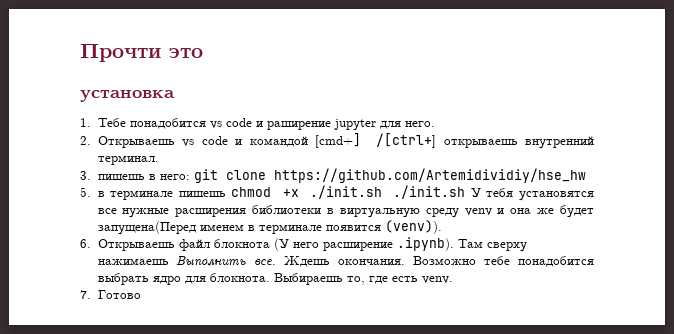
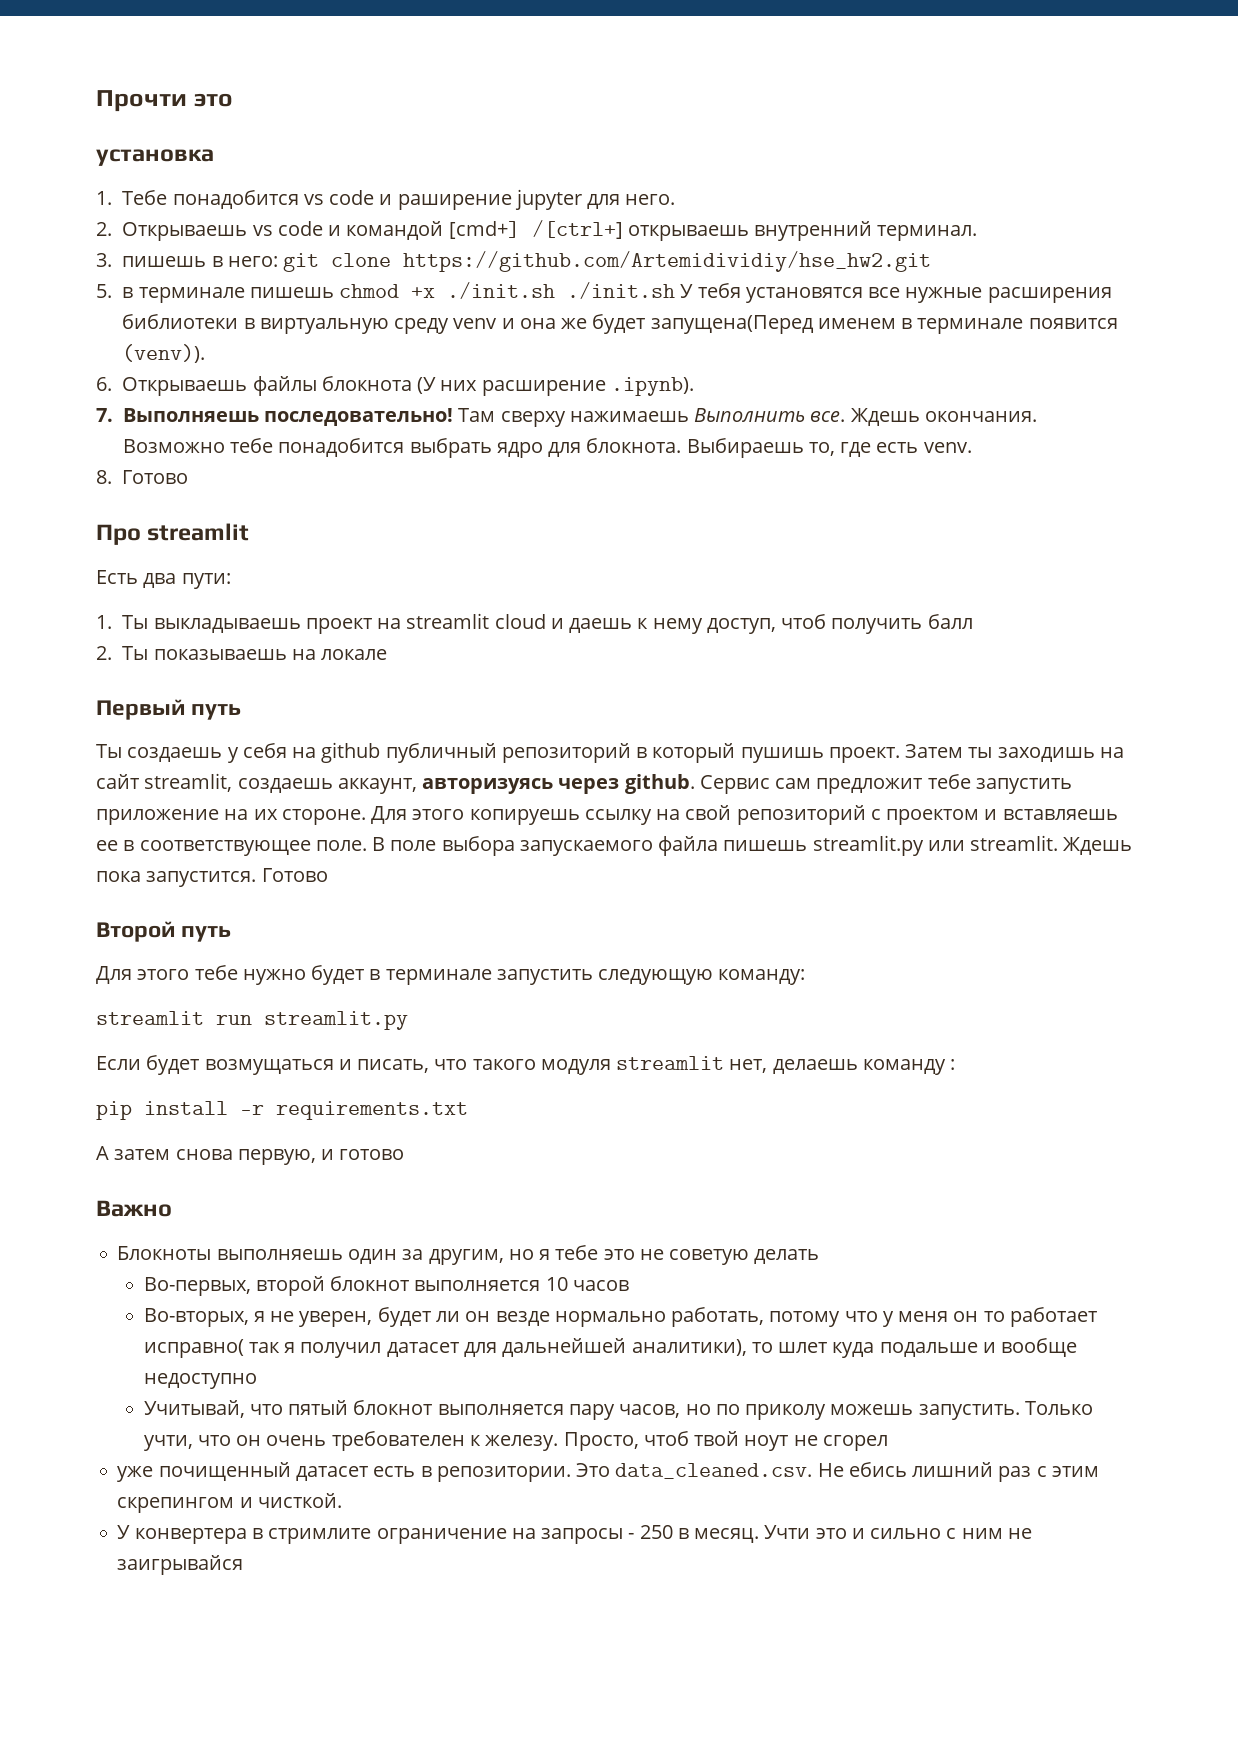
[273,168,586,183] https://github.com/Artemidividiy/hse_hw -> [403,251,932,272] https://github.com/Artemidividiy/hse_hw2.git
[178,239,210,251] файл -> [252,376,317,396] файлы
[292,242,319,248] него -> [440,380,478,391] них
(454, 244) none -> [96,408,454,426] // 7. Выполняешь последовательно!
[80,290,141,299] 7. Готово -> [96,470,189,484] [96,523,250,545] [96,570,231,589] [96,613,973,634] [96,646,388,660] [96,699,242,720] [96,742,1124,763] [96,773,1072,794] [96,805,1118,825] [96,835,1133,856] [96,868,328,887] [96,921,232,942] [96,965,806,985] [96,1011,408,1030] [96,1055,956,1075] [96,1101,468,1120] [96,1146,405,1165] [96,1200,172,1217] [117,1245,820,1265] [143,1276,630,1296] [143,1307,1097,1327] [143,1338,1078,1358] [143,1373,257,1389] [143,1400,1093,1420] [143,1431,888,1451] [117,1462,1099,1482] [117,1493,342,1513] [117,1525,1032,1544] [117,1555,244,1575] 8. Готово // Про streamlit // Есть два пути: // 1. Ты выкладываешь проект на streamlit cloud и даешь к нему доступ, чтоб получить балл // 2. Ты показываешь на локале // Первый путь // Ты создаешь у себя на github публичный репозиторий в который пушишь проект. Затем ты заходишь на сайт streamlit, создаешь аккаунт, авторизуясь через github. Сервис сам предложит тебе запустить приложение на их стороне. Для этого копируешь ссылку на свой репозиторий с проектом и вставляешь ее в соответствующее поле. В поле выбора запускаемого файла пишешь streamlit.py или streamlit. Ждешь пока запустится. Готово // Второй путь // Для этого тебе нужно будет в терминале запустить следующую команду: // streamlit run streamlit.py // Если будет возмущаться и писать, что такого модуля streamlit нет, делаешь команду : // pip install -r requirements.txt // А затем снова первую, и готово // Важно // Блокноты выполняешь один за другим, но я тебе это не советую делать // Во-первых, второй блокнот выполняется 10 часов // Во-вторых, я не уверен, будет ли он везде нормально работать, потому что у меня он то работает исправно( так я получил датасет для дальнейшей аналитики), то шлет куда подальше и вообще недоступно // Учитывай, что пятый блокнот выполняется пару часов, но по приколу можешь запустить. Только учти, что он очень требователен к железу. Просто, чтоб твой ноут не сгорел // уже почищенный датасет есть в репозитории. Это data_cleaned.csv. Не ебись лишний раз с этим скрепингом и чисткой. // У конвертера в стримлите ограничение на запросы - 250 в месяц. Учти это и сильно с ним не заигрывайся

